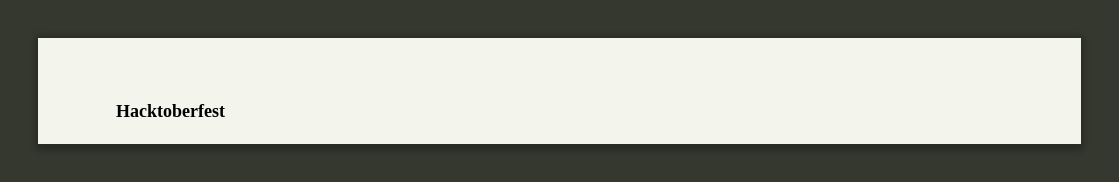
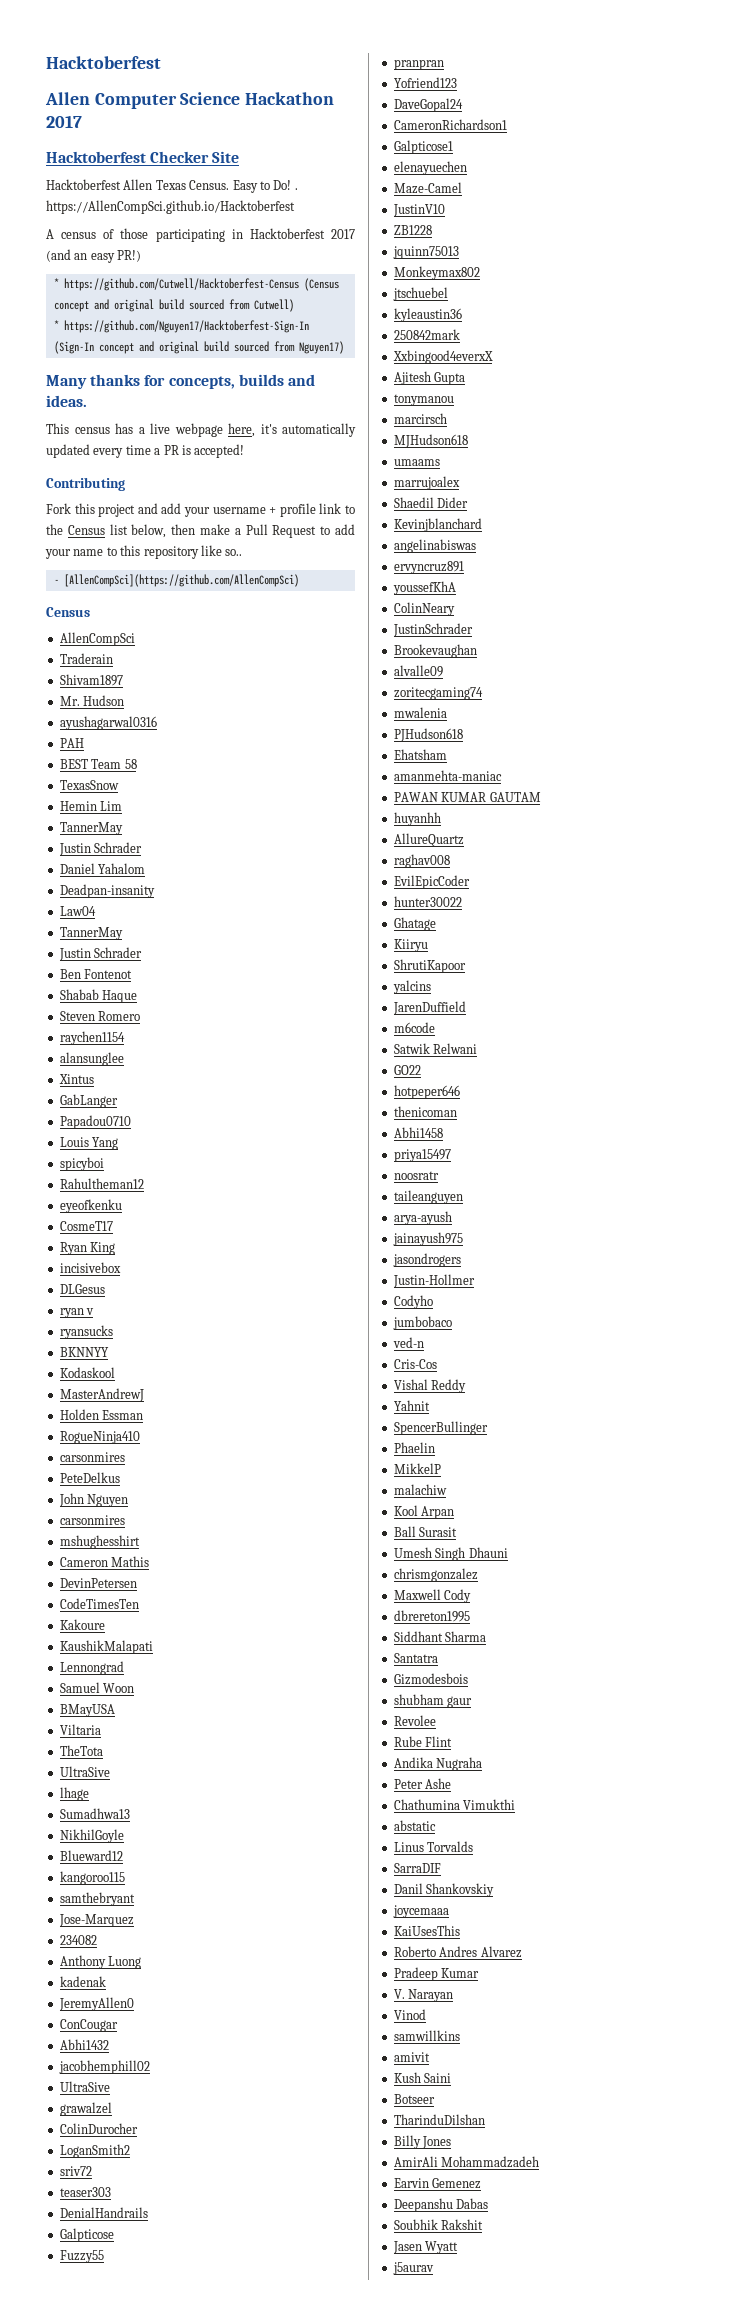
[116,104,225,117] Hacktoberfest -> [46,56,161,69] [45,92,335,109] [46,115,82,128] [46,151,240,163] [46,179,298,193] [46,200,295,214] [46,228,355,242] [46,249,142,263] [53,278,339,291] [53,299,294,312] [53,320,309,333] [53,341,344,354] [46,374,315,389] [46,395,87,407] [46,423,356,437] [46,444,245,458] [46,477,125,491] [46,503,355,517] [46,524,356,538] [45,545,243,559] [53,574,299,587] [46,607,90,617] [59,632,135,646] [59,653,113,664] [59,674,123,686] [59,695,125,706] [59,716,157,730] [59,738,84,748] [59,759,137,769] [59,780,119,790] [59,801,123,811] [59,822,123,835] [58,842,143,856] [59,863,146,874] [59,884,155,898] [59,906,96,916] [59,927,123,940] [58,947,143,961] [59,969,133,979] [59,989,138,1003] [59,1011,141,1021] [59,1031,125,1045] [59,1052,124,1066] [58,1074,94,1084] [59,1094,118,1108] [59,1115,131,1129] [59,1137,119,1150] [59,1157,104,1171] [59,1178,144,1189] [59,1199,122,1213] [59,1221,113,1231] [59,1242,116,1255] [59,1262,121,1273] [59,1284,105,1294] [59,1308,95,1318] [59,1325,113,1339] [59,1347,109,1357] [59,1367,115,1378] [59,1388,144,1402] [59,1409,144,1420] [59,1431,140,1444] [59,1452,125,1462] [59,1472,120,1483] [58,1493,129,1507] [59,1515,125,1525] [59,1535,140,1549] [59,1556,150,1567] [59,1578,137,1588] [59,1598,139,1609] [59,1619,105,1630] [59,1640,153,1654] [59,1661,124,1675] [59,1682,135,1693] [59,1704,115,1717] [59,1724,101,1735] [59,1745,103,1756] [59,1766,110,1777] [59,1787,89,1801] [59,1808,130,1819] [59,1829,124,1843] [59,1850,123,1861] [59,1871,125,1885] [59,1892,135,1906] [58,1914,134,1927] [59,1935,97,1945] [59,1955,142,1969] [59,1976,106,1987] [58,1997,134,2011] [59,2019,118,2032] [59,2039,109,2050] [58,2060,150,2074] [59,2081,110,2092] [59,2102,112,2116] [59,2123,138,2134] [59,2144,130,2158] [59,2166,92,2176] [59,2187,111,2197] [59,2207,148,2218] [59,2228,114,2242] [59,2250,104,2263] [393,59,444,70] [393,77,457,88] [393,98,463,112] [393,119,507,130] [393,140,453,154] [393,161,467,175] [393,182,462,194] [392,204,445,217] [393,225,432,235] [392,246,459,259] [393,266,480,280] [392,287,448,301] [393,308,462,322] [393,329,460,340] [392,350,493,364] [393,371,466,385] [393,394,454,406] [393,413,447,424] [393,434,468,448] [393,459,440,466] [393,476,460,490] [393,497,469,508] [393,518,482,532] [393,539,476,553] [393,561,464,574] [392,581,456,595] [393,602,455,616] [392,623,473,637] [393,644,477,658] [393,665,443,677] [393,687,483,700] [393,707,447,718] [393,728,463,742] [393,749,447,760] [393,770,502,781] [393,792,541,802] [393,812,441,826] [393,833,464,847] [393,854,450,868] [393,875,470,889] [393,896,462,907] [393,917,436,931] [393,939,428,952] [393,959,466,973] [392,980,431,994] [392,1001,466,1015] [393,1022,435,1033] [393,1043,478,1054] [393,1065,421,1075] [393,1085,460,1099] [393,1106,457,1117] [393,1127,443,1138] [393,1149,451,1162] [393,1171,439,1180] [393,1190,463,1204] [393,1211,452,1225] [392,1232,463,1246] [392,1253,461,1267] [392,1274,475,1288] [393,1295,433,1309] [392,1316,452,1330] [392,1337,424,1348] [393,1359,437,1369] [393,1379,467,1393] [393,1400,430,1411] [393,1421,488,1435] [393,1442,435,1453] [393,1463,441,1474] [393,1484,447,1495] [393,1505,455,1519] [393,1526,458,1537] [393,1547,508,1561] [393,1568,478,1582] [393,1589,472,1603] [393,1610,470,1622] [393,1631,487,1642] [393,1653,438,1663] [393,1673,468,1685] [393,1694,473,1708] [393,1715,436,1726] [393,1736,453,1747] [393,1757,483,1771] [393,1778,452,1789] [393,1799,516,1810] [393,1820,436,1831] [393,1841,474,1852] [393,1863,441,1873] [393,1883,495,1897] [392,1905,449,1918] [393,1925,460,1936] [393,1946,522,1958] [393,1967,480,1981] [393,1989,454,2002] [393,2009,426,2020] [393,2030,460,2041] [393,2052,430,2062] [393,2072,452,2083] [393,2094,435,2104] [393,2114,485,2125] [393,2135,452,2149] [393,2156,540,2168] [393,2178,482,2189] [393,2198,489,2212] [393,2219,484,2230] [392,2241,459,2254] [392,2262,434,2275] Hacktoberfest // Allen Computer Science Hackathon 2017 // Hacktoberfest Checker Site // Hacktoberfest Allen Texas Census. Easy to Do! . https://AllenCompSci.github.io/Hacktoberfest // A census of those participating in Hacktoberfest 2017 (and an easy PR!) // * https://github.com/Cutwell/Hacktoberfest-Census (Census concept and original build sourced from Cutwell) // * https://github.com/Nguyen17/Hacktoberfest-Sign-In (Sign-In concept and original build sourced from Nguyen17) // Many thanks for concepts, builds and ideas. // This census has a live webpage here, it's automatically updated every time a PR is accepted! // Contributing // Fork this project and add your username + profile link to the Census list below, then make a Pull Request to add your name to this repository like so.. // - [AllenCompSci](https://github.com/AllenCompSci) // Census // AllenCompSci // Traderain // Shivam1897 // Mr. Hudson // ayushagarwal0316 // PAH // BEST Team 58 // TexasSnow // Hemin Lim // TannerMay // Justin Schrader // Daniel Yahalom // Deadpan-insanity // Law04 // TannerMay // Justin Schrader // Ben Fontenot // Shabab Haque // Steven Romero // raychen1154 // alansunglee // Xintus // GabLanger // Papadou0710 // Louis Yang // spicyboi // Rahultheman12 // eyeofkenku // CosmeT17 // Ryan King // incisivebox // DLGesus // ryan v // ryansucks // BKNNYY // Kodaskool // MasterAndrewJ // Holden Essman // RogueNinja410 // carsonmires // PeteDelkus // John Nguyen // carsonmires // mshughesshirt // Cameron Mathis // DevinPetersen // CodeTimesTen // Kakoure // KaushikMalapati // Lennongrad // Samuel Woon // BMayUSA // Viltaria // TheTota // UltraSive // lhage // Sumadhwa13 // NikhilGoyle // Blueward12 // kangoroo115 // samthebryant // Jose-Marquez // 234082 // Anthony Luong // kadenak // JeremyAllen0 // ConCougar // Abhi1432 // jacobhemphill02 // UltraSive // grawalzel // ColinDurocher // LoganSmith2 // sriv72 // teaser303 // DenialHandrails // Galpticose // Fuzzy55 // pranpran // Yofriend123 // DaveGopal24 // CameronRichardson1 // Galpticose1 // elenayuechen // Maze-Camel // JustinV10 // ZB1228 // jquinn75013 // Monkeymax802 // jtschuebel // kyleaustin36 // 250842mark // Xxbingood4everxX // Ajitesh Gupta // tonymanou // marcirsch // MJHudson618 // umaams // marrujoalex // Shaedil Dider // Kevinjblanchard // angelinabiswas // ervyncruz891 // youssefKhA // ColinNeary // JustinSchrader // Brookevaughan // alvalle09 // zoritecgaming74 // mwalenia // PJHudson618 // Ehatsham // amanmehta-maniac // PAWAN KUMAR GAUTAM // huyanhh // AllureQuartz // raghav008 // EvilEpicCoder // hunter30022 // Ghatage // Kiiryu // ShrutiKapoor // yalcins // JarenDuffield // m6code // Satwik Relwani // GO22 // hotpeper646 // thenicoman // Abhi1458 // priya15497 // noosratr // taileanguyen // arya-ayush // jainayush975 // jasondrogers // Justin-Hollmer // Codyho // jumbobaco // ved-n // Cris-Cos // Vishal Reddy // Yahnit // SpencerBullinger // Phaelin // MikkelP // malachiw // Kool Arpan // Ball Surasit // Umesh Singh Dhauni // chrismgonzalez // Maxwell Cody // dbrereton1995 // Siddhant Sharma // Santatra // Gizmodesbois // shubham gaur // Revolee // Rube Flint // Andika Nugraha // Peter Ashe // Chathumina Vimukthi // abstatic // Linus Torvalds // SarraDIF // Danil Shankovskiy // joycemaaa // KaiUsesThis // Roberto Andres Alvarez // Pradeep Kumar // V. Narayan // Vinod // samwillkins // amivit // Kush Saini // Botseer // TharinduDilshan // Billy Jones // AmirAli Mohammadzadeh // Earvin Gemenez // Deepanshu Dabas // Soubhik Rakshit // Jasen Wyatt // j5aurav

